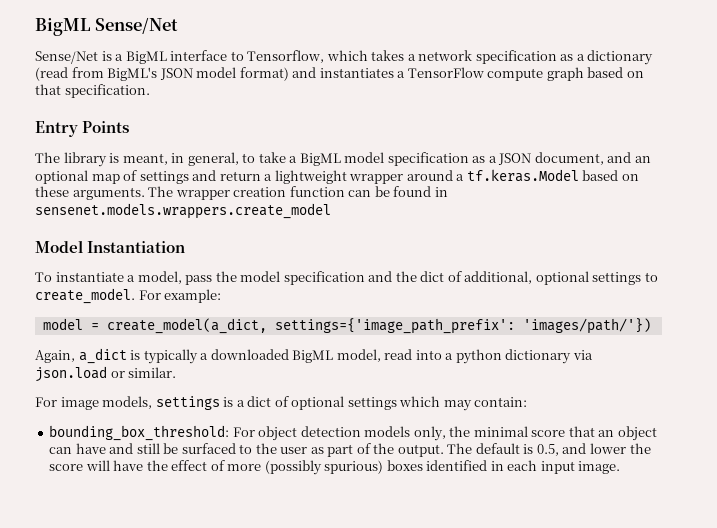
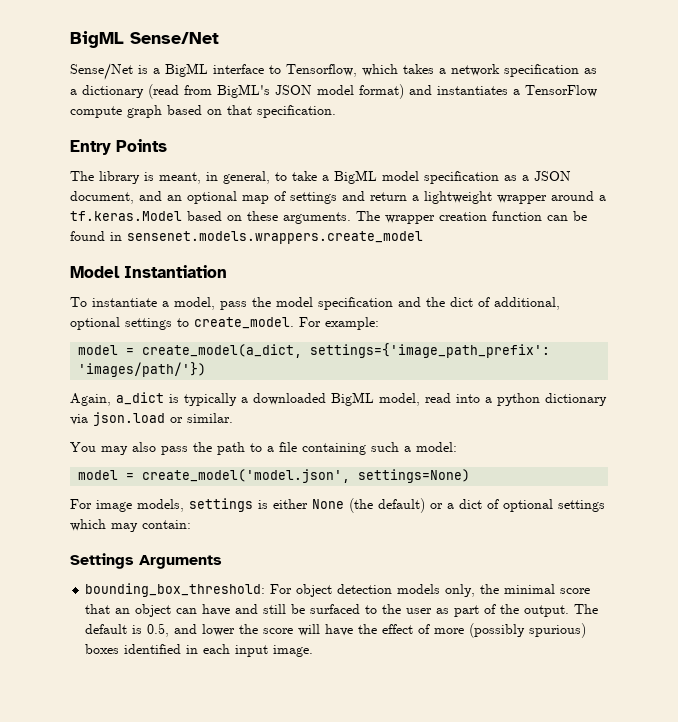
(177, 372) none -> [70,442,457,455] [78,469,471,483] // You may also pass the path to a file containing such a model: // model = create_model('model.json', settings=None)
(234, 402) none -> [273,498,443,513] either None (the default) or
(528, 402) none -> [70,553,222,569] // Settings Arguments

